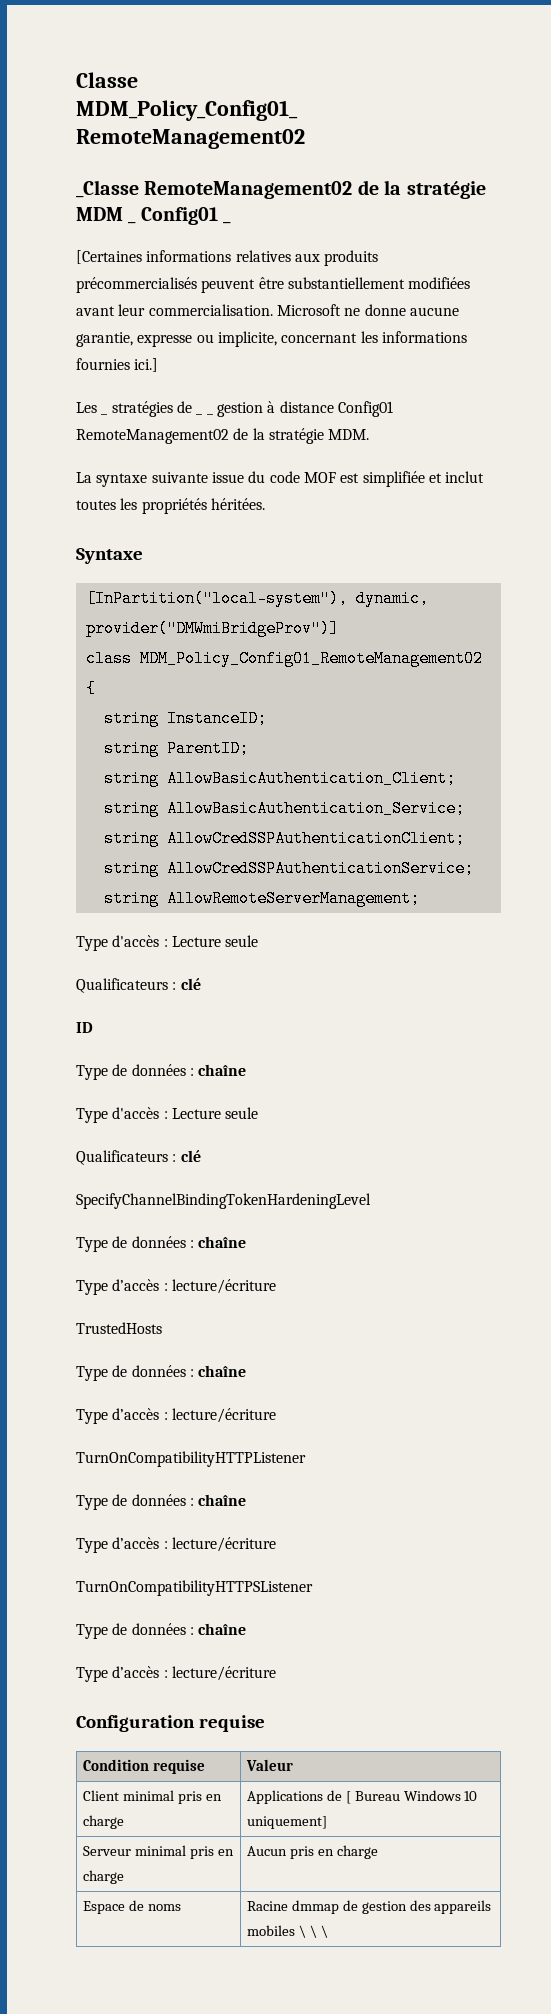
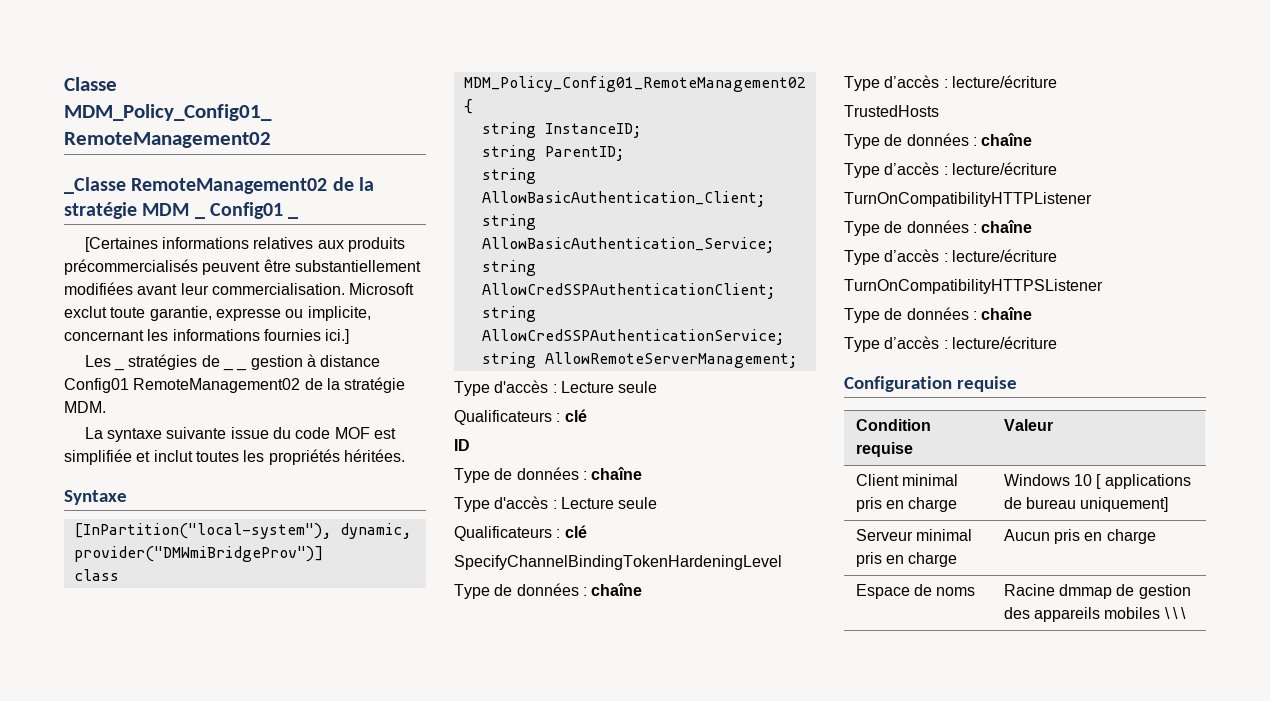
[344,304,459,316] ne donne aucune -> [64,306,146,318] exclut toute
[246,1790,478,1804] Applications de [ Bureau Windows 10 -> [1003,474,1191,489] [1003,497,1076,509] Windows 10 [ applications de bureau

